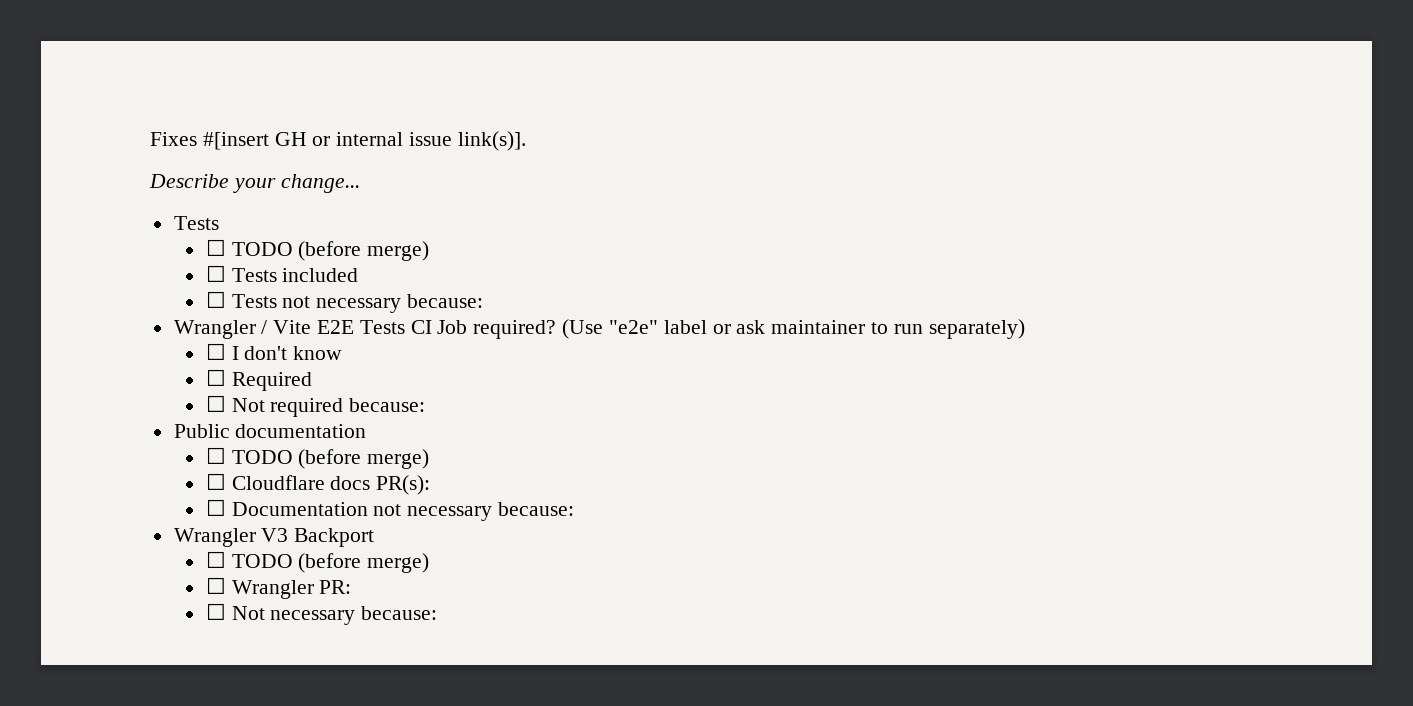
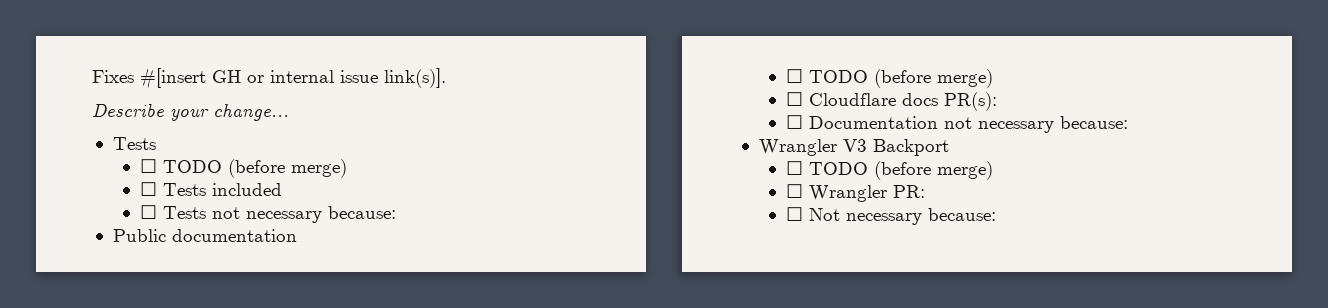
[173,319,1025,339] [205,343,343,360] [205,369,312,391] [205,395,426,417] // Wrangler / Vite E2E Tests CI Job required? (Use "e2e" label or ask maintainer to run separately) // ☐ I don't know // ☐ Required // ☐ Not required because: -> (396, 212) none

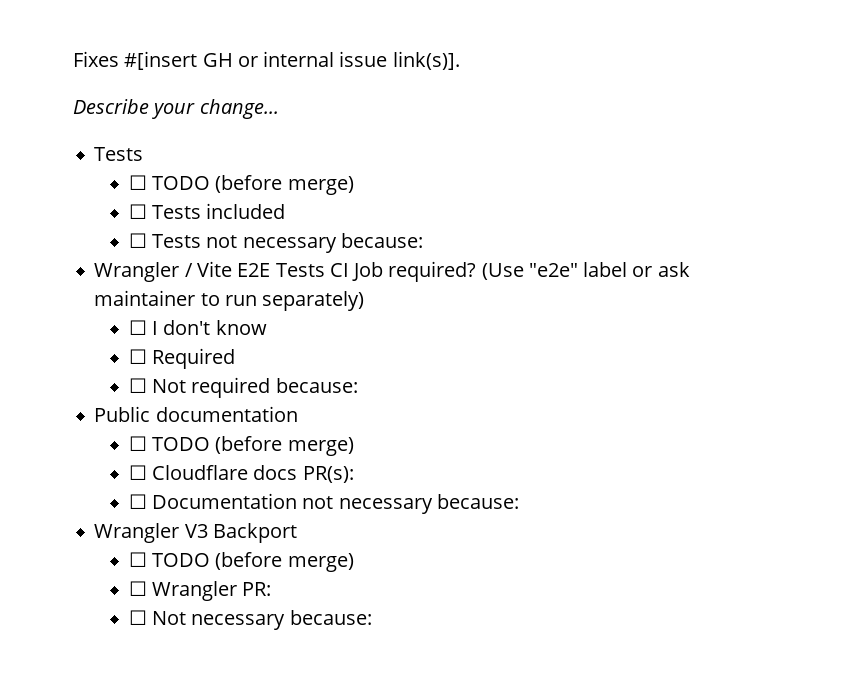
(396, 212) none -> [94,261,690,282] [94,290,365,311] [128,320,267,335] [128,348,236,369] [128,377,358,398] // Wrangler / Vite E2E Tests CI Job required? (Use "e2e" label or ask maintainer to run separately) // ☐ I don't know // ☐ Required // ☐ Not required because:

